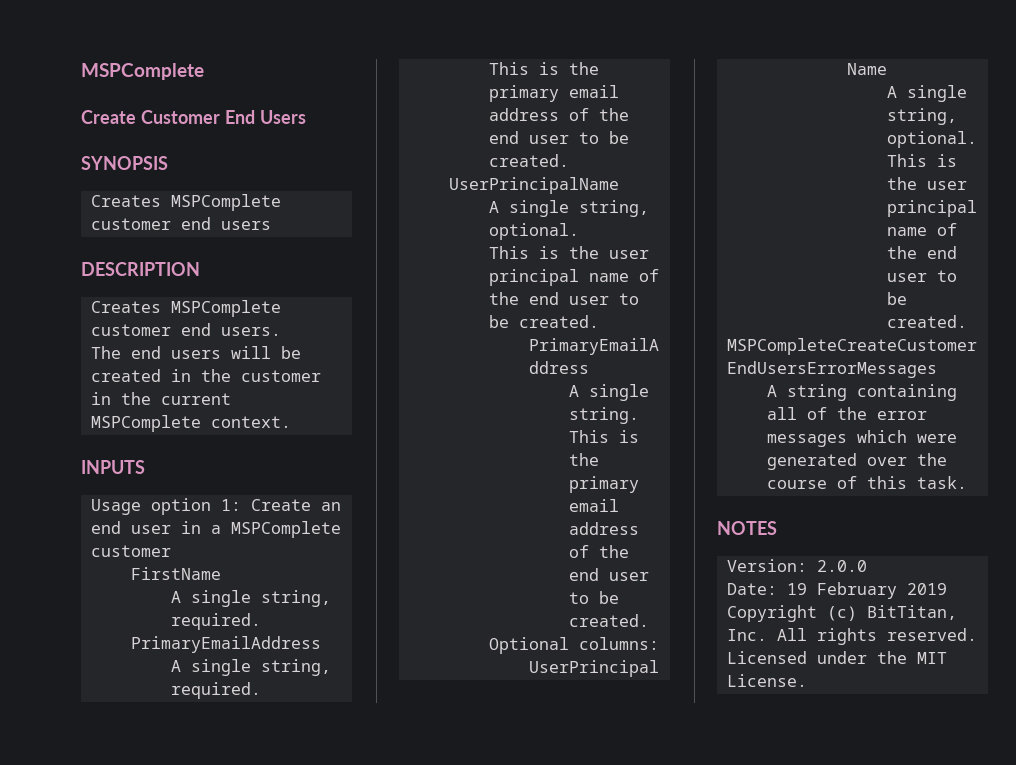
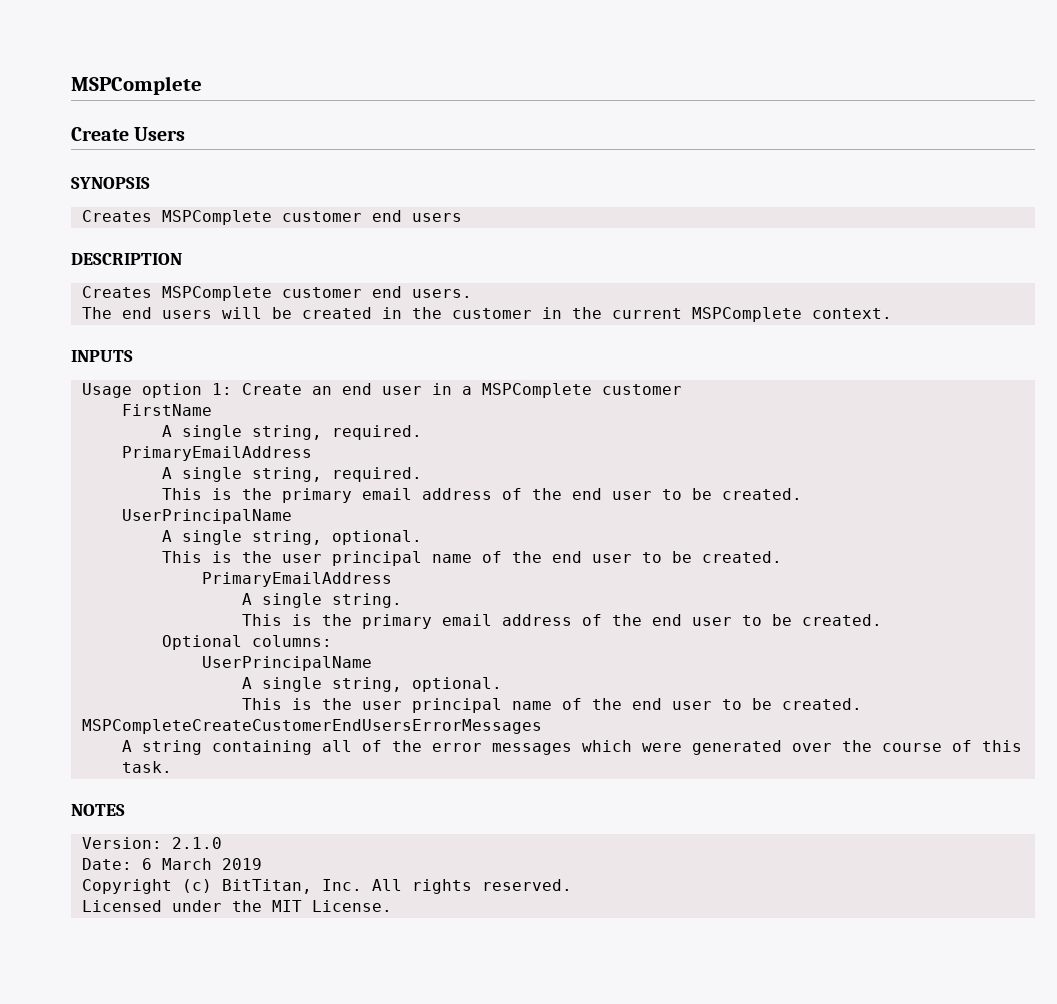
[140,110,255,124] Customer End -> (129, 134) none
[816,560,867,572] 2.0.0 -> [171,837,222,849] 2.1.0
[786,582,897,599] 19 February -> [141,858,212,870] 6 March

